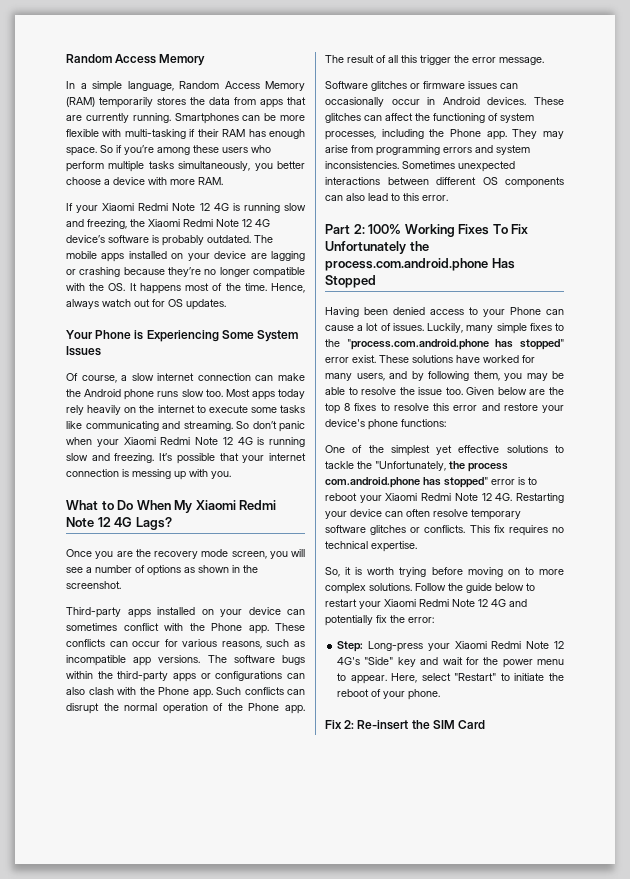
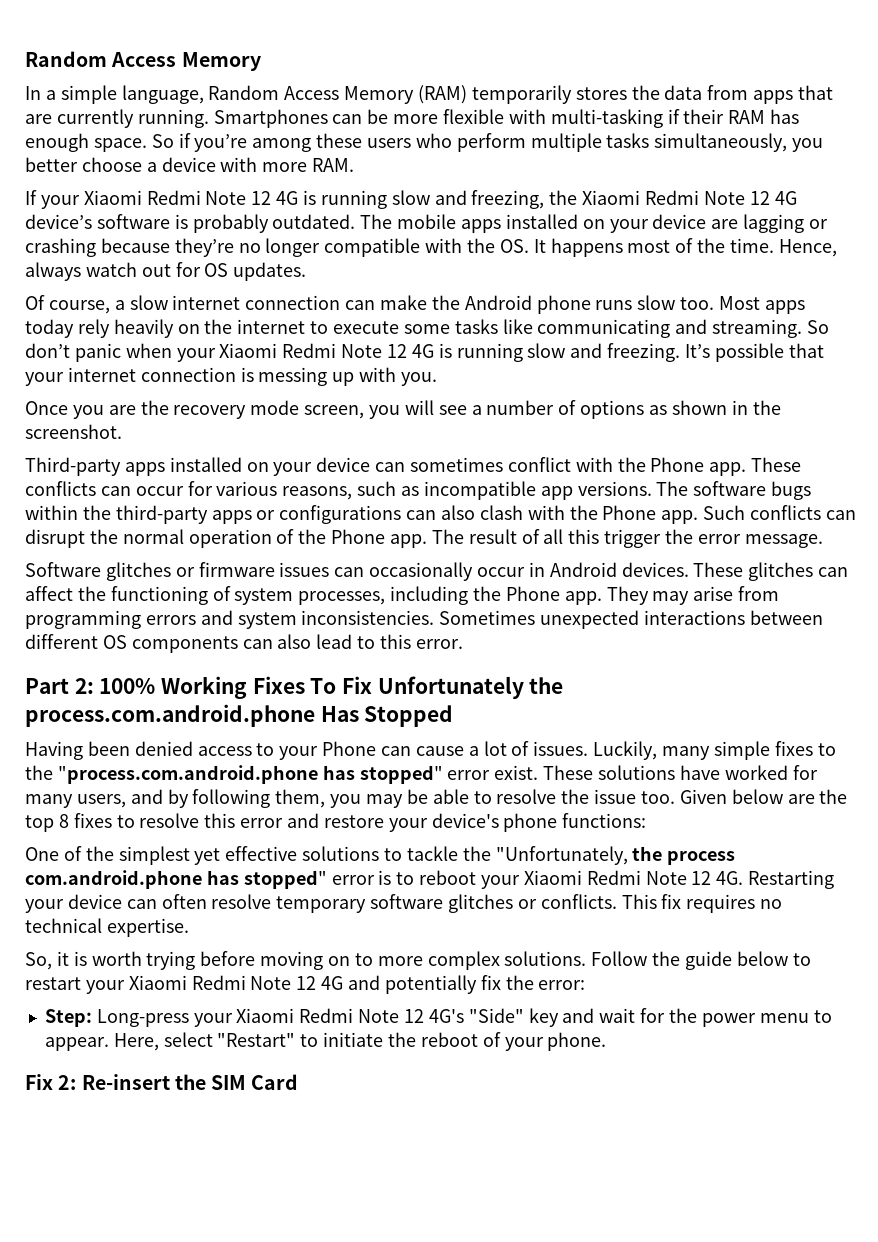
[66,330,299,342] [66,346,101,356] // Your Phone is Experiencing Some System Issues -> (307, 271) none
[66,500,277,513] [66,517,172,530] // What to Do When My Xiaomi Redmi Note 12 4G Lags? -> (438, 379) none

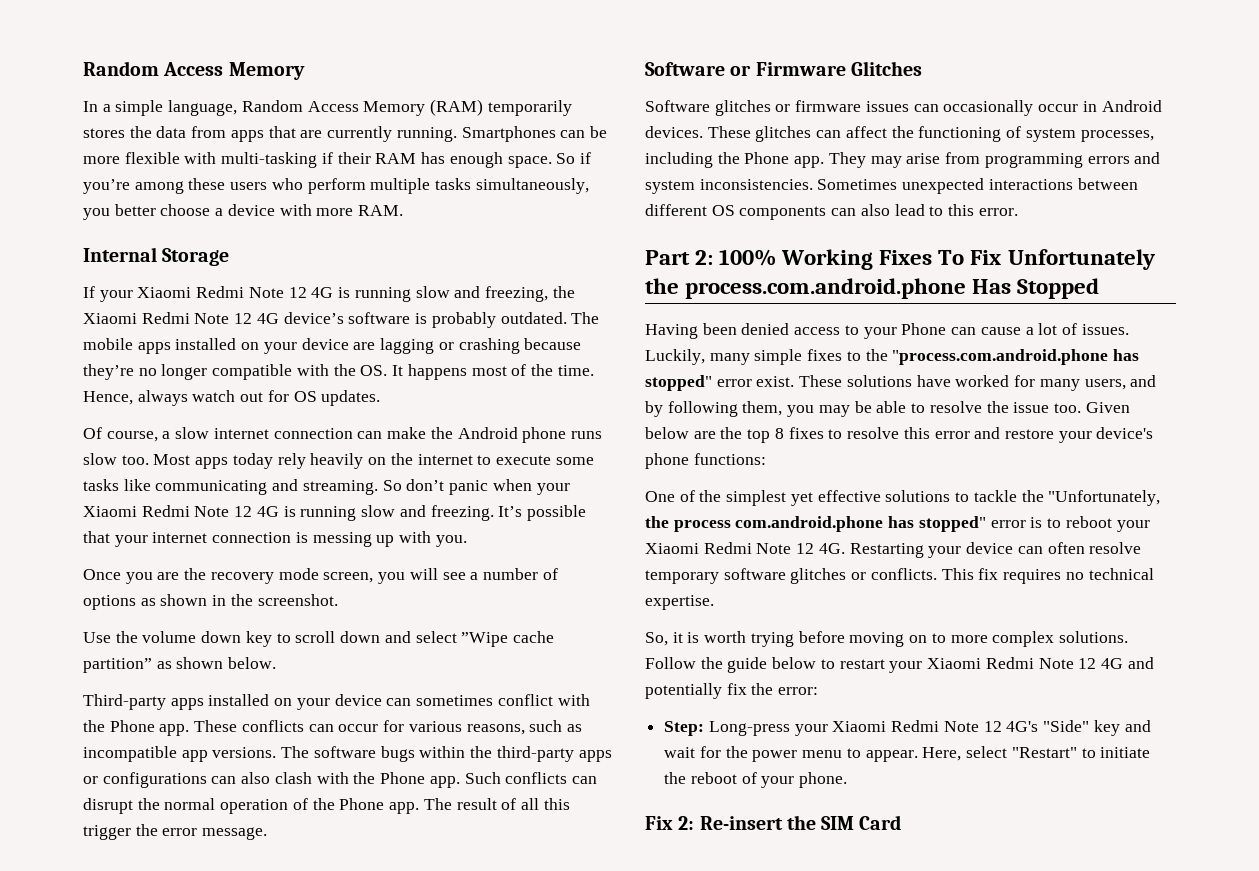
(355, 165) none -> [83,247,230,266] // Internal Storage
(122, 431) none -> [83,631,554,647] [83,657,277,673] // Use the volume down key to scroll down and select ”Wipe cache partition” as shown below.
(823, 541) none -> [645,61,922,76] // Software or Firmware Glitches

